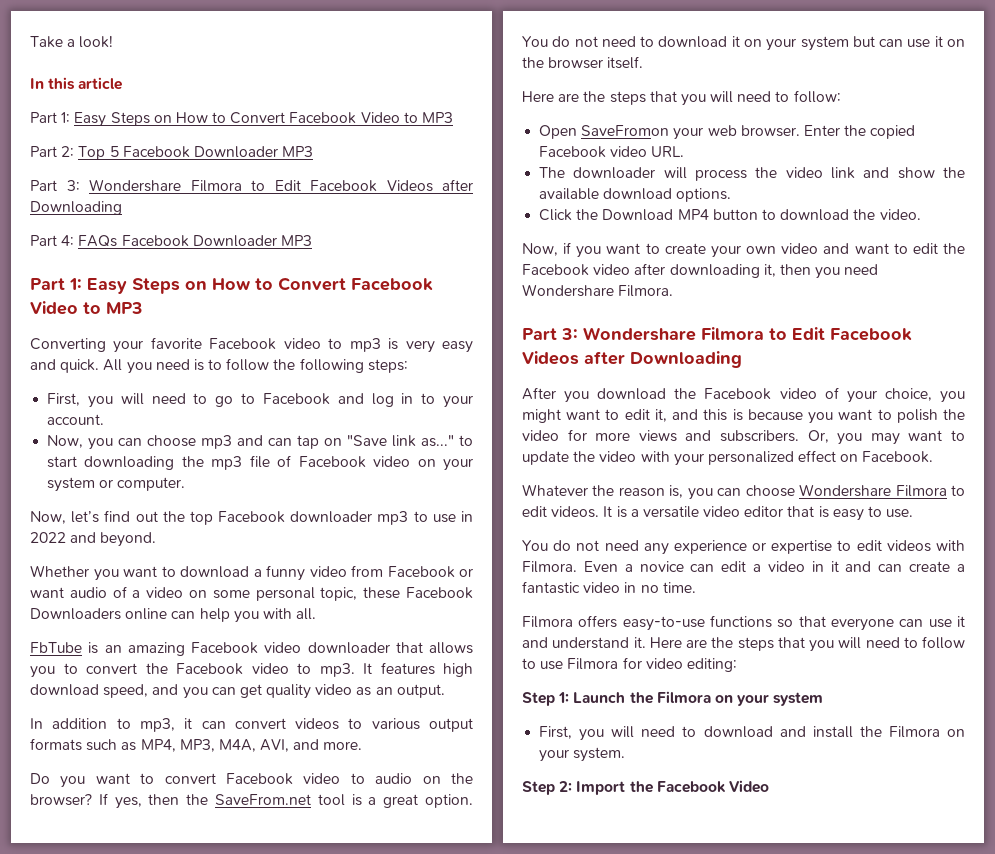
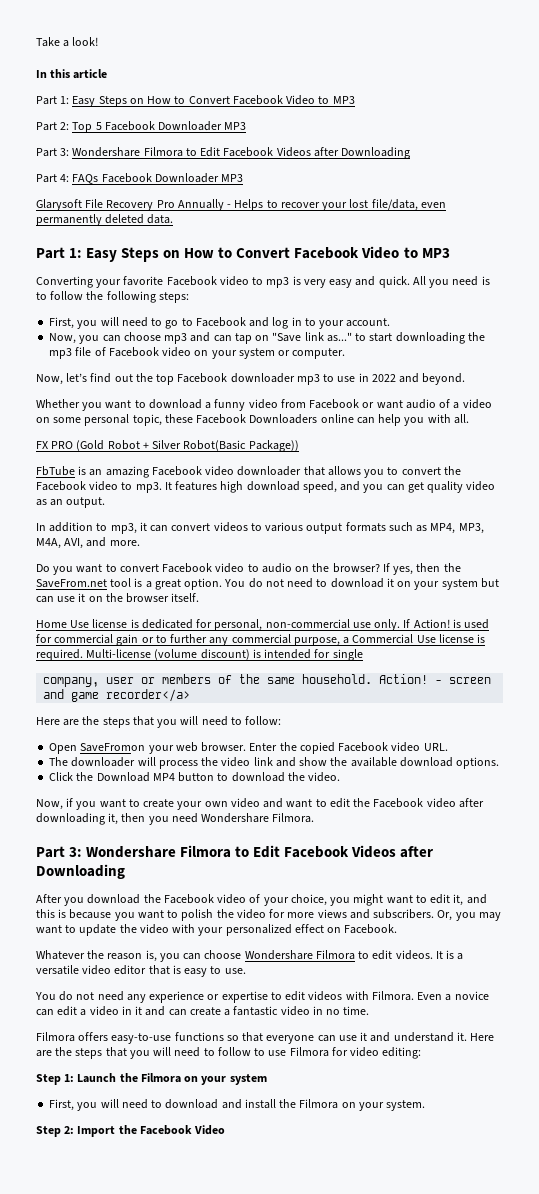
(312, 240) none -> [36,199,446,211] [36,214,174,226] // Glarysoft File Recovery Pro Annually - Helps to recover your lost file/data, even permanently deleted data.
(317, 614) none -> [36,440,299,452] // FX PRO (Gold Robot + Silver Robot(Basic Package))
(644, 62) none -> [36,619,490,631] [36,634,486,646] [36,649,363,661] [43,674,492,687] [43,689,191,702] // Home Use license is dedicated for personal, non-commercial use only. If Action! is used for commercial gain or to further any commercial purpose, a Commercial Use license is required. Multi-license (volume discount) is intended for single // company, user or members of the same household. Action! - screen and game recorder</a>

